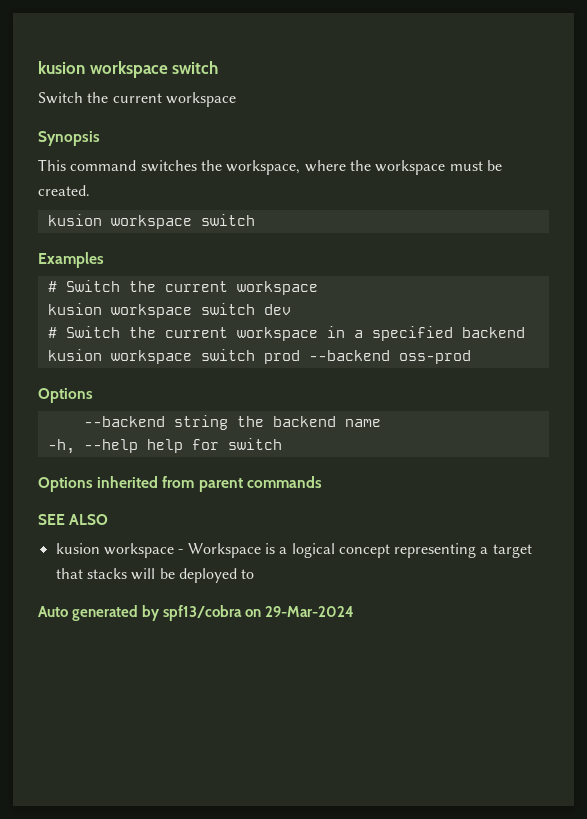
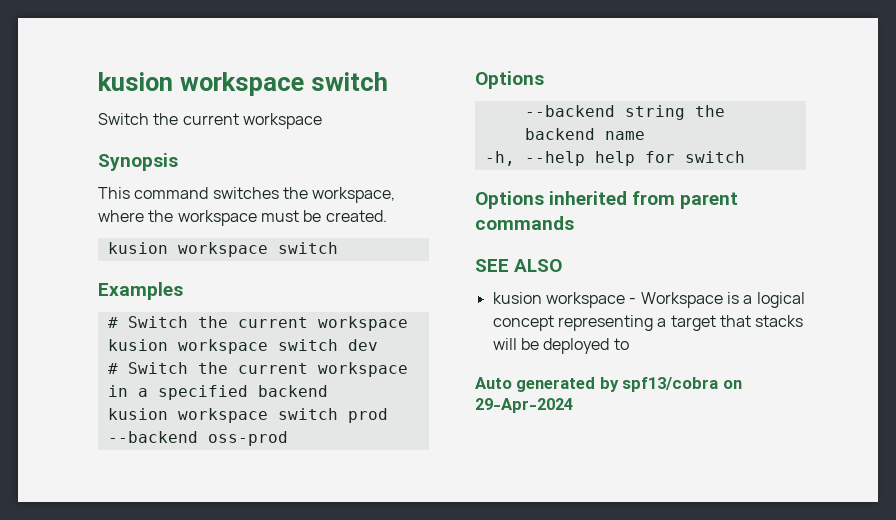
[265,606,355,617] 29-Mar-2024 -> [475,398,573,413] 29-Apr-2024

